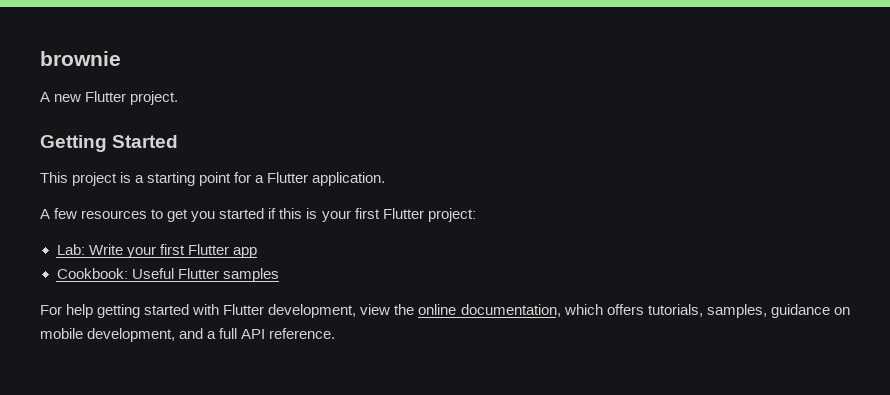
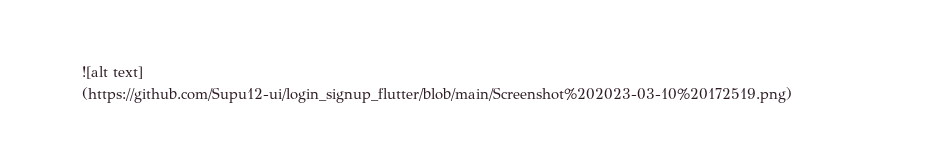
[40,51,121,66] [40,91,179,105] [40,135,179,152] [40,172,386,186] [40,208,476,222] [56,244,257,258] [56,268,279,282] [40,304,850,318] [40,328,336,342] brownie // A new Flutter project. // Getting Started // This project is a starting point for a Flutter application. // A few resources to get you started if this is your first Flutter project: // Lab: Write your first Flutter app // Cookbook: Useful Flutter samples // For help getting started with Flutter development, view the online documentation, which offers tutorials, samples, guidance on mobile development, and a full API reference. -> [82,66,143,79] [82,87,792,103] ![alt text] (https://github.com/Supu12-ui/login_signup_flutter/blob/main/Screenshot%202023-03-10%20172519.png)

